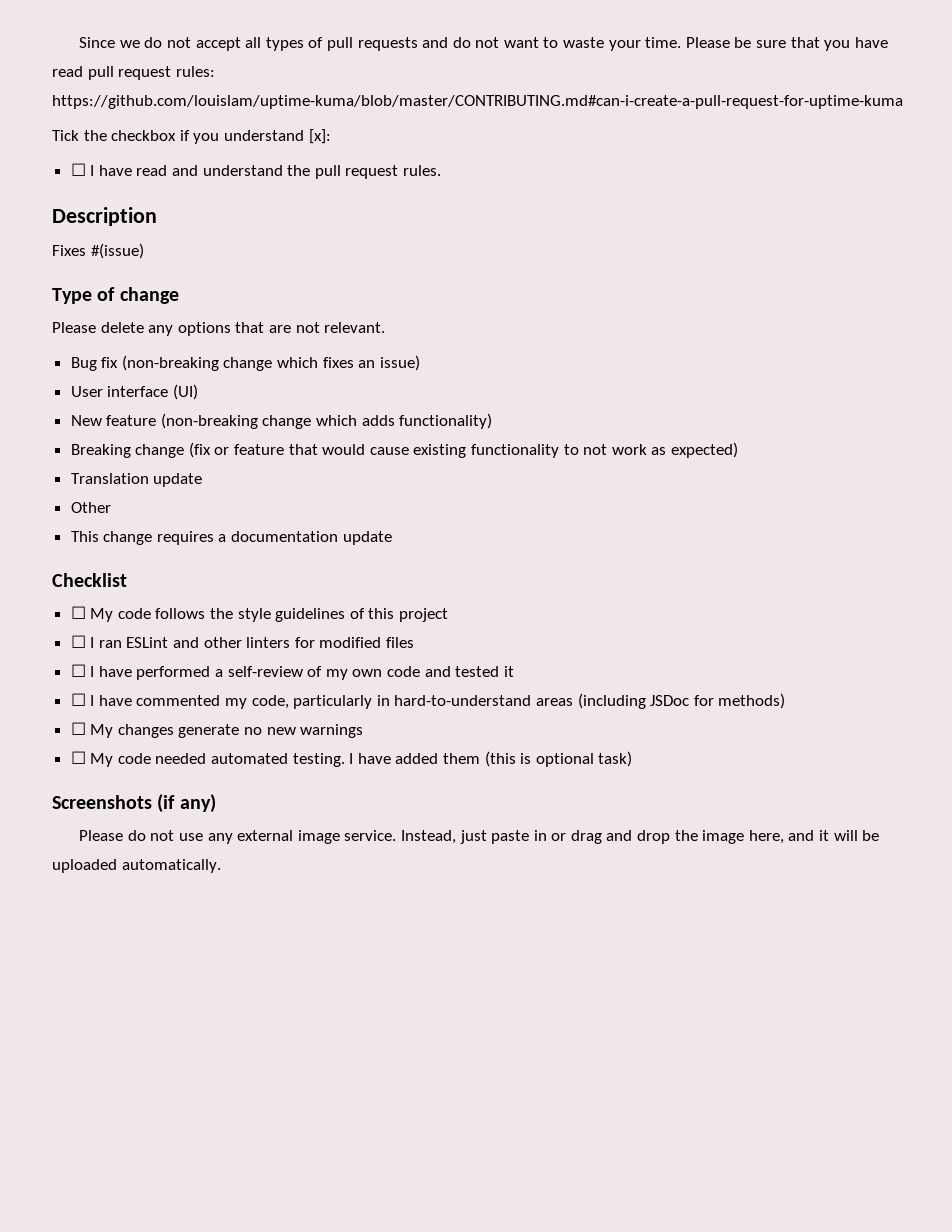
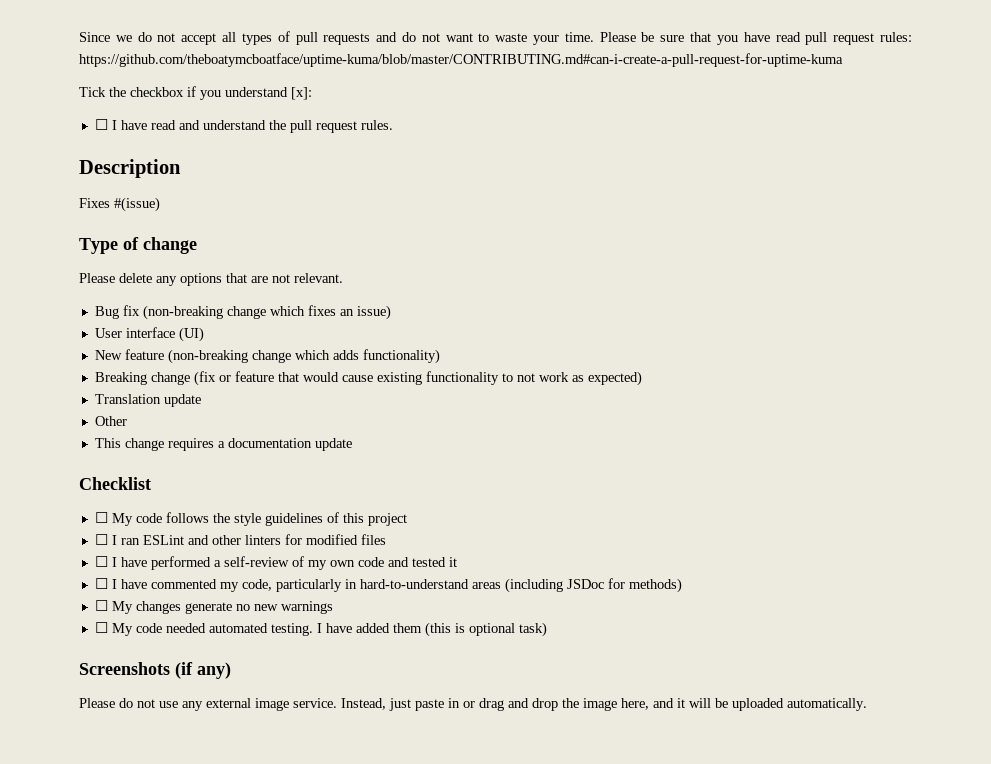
[52,95,903,109] https://github.com/louislam/uptime-kuma/blob/master/CONTRIBUTING.md#can-i-create-a-pull-request-for-uptime-kuma -> [79,53,843,67] https://github.com/theboatymcboatface/uptime-kuma/blob/master/CONTRIBUTING.md#can-i-create-a-pull-request-for-uptime-kuma

